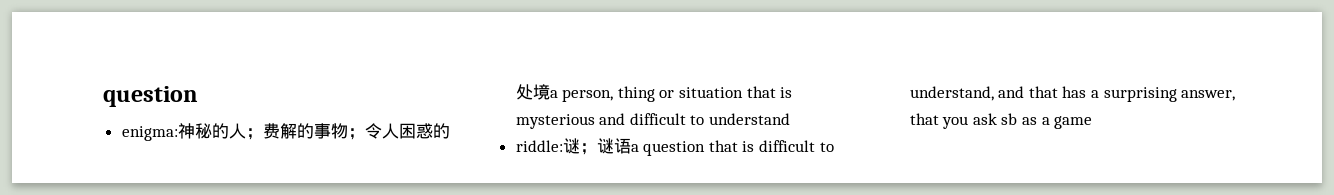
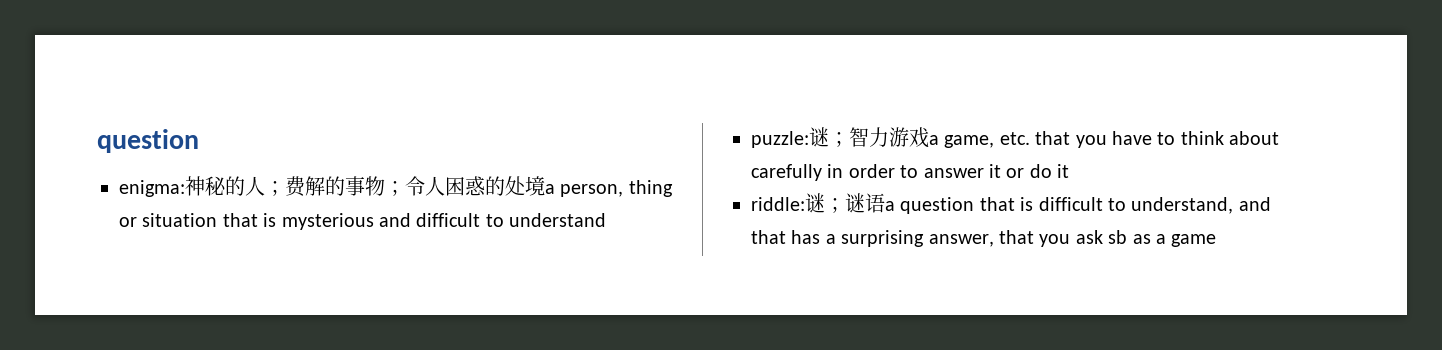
(791, 119) none -> [751,127,1280,148] [751,164,1070,181] // puzzle:谜；智力游戏a game, etc. that you have to think about carefully in order to answer it or do it

